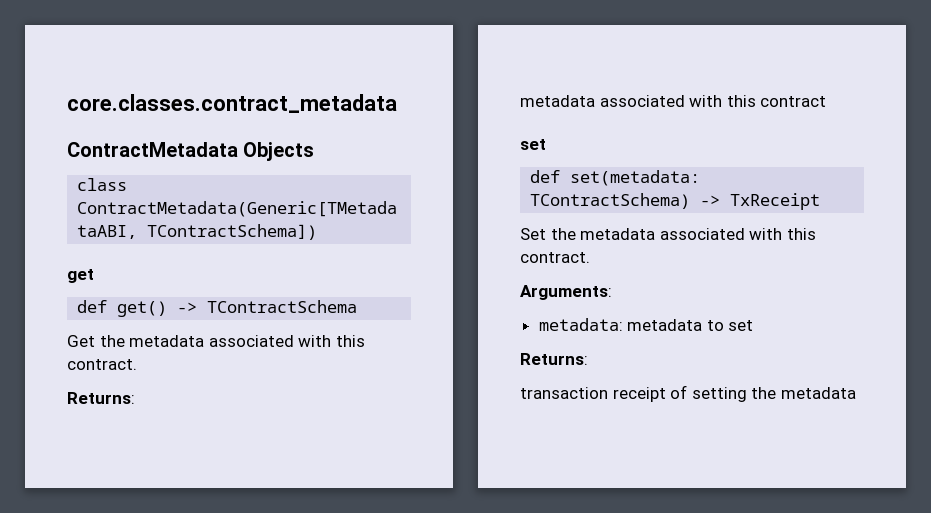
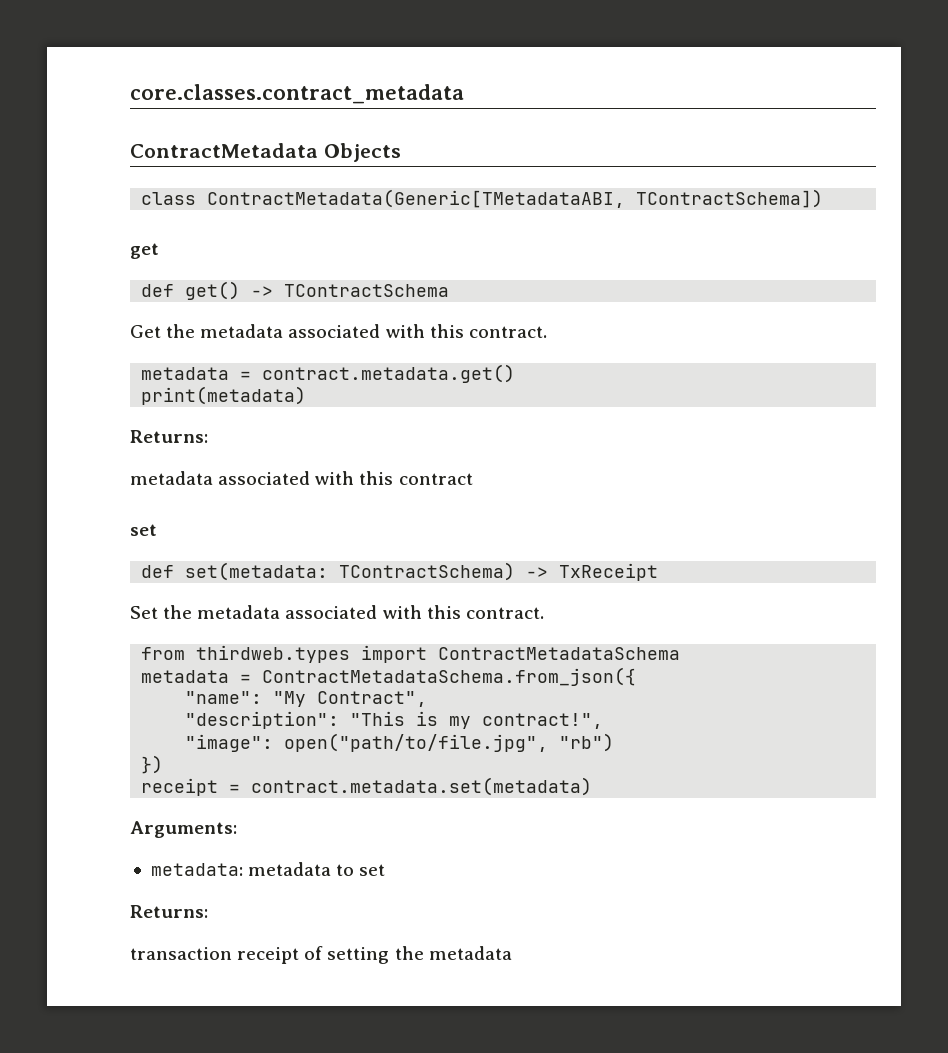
(137, 364) none -> [141,364,516,383] [141,386,307,405] // metadata = contract.metadata.get() // print(metadata)
(590, 257) none -> [141,645,681,663] [141,667,637,686] [185,691,428,707] [185,711,604,729] [185,733,615,752] [141,755,164,774] [141,777,593,796] // from thirdweb.types import ContractMetadataSchema // metadata = ContractMetadataSchema.from_json({ // "name": "My Contract", // "description": "This is my contract!", // "image": open("path/to/file.jpg", "rb") // }) // receipt = contract.metadata.set(metadata)

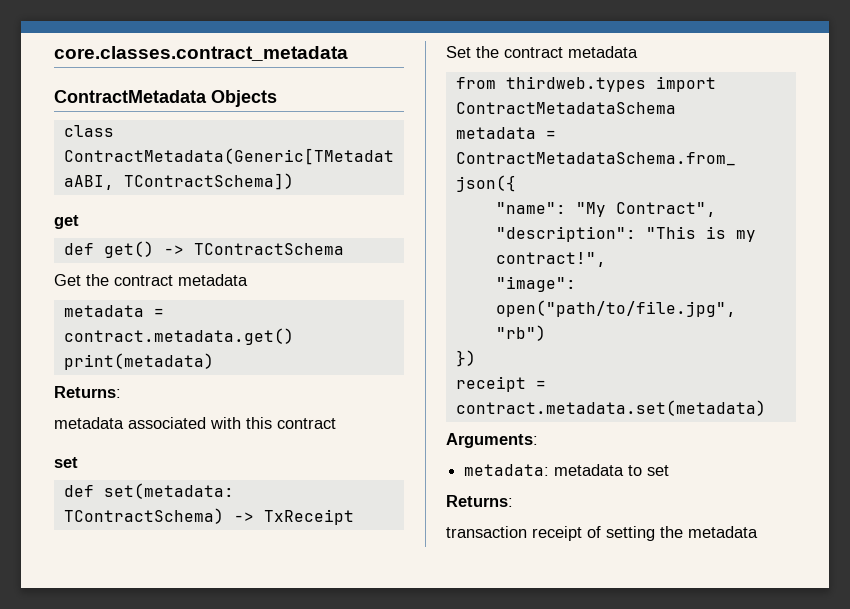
[200,324,547,338] metadata associated with this contract. -> [114,274,248,286] contract metadata
[197,605,544,619] metadata associated with this contract. -> [504,46,638,58] contract metadata

